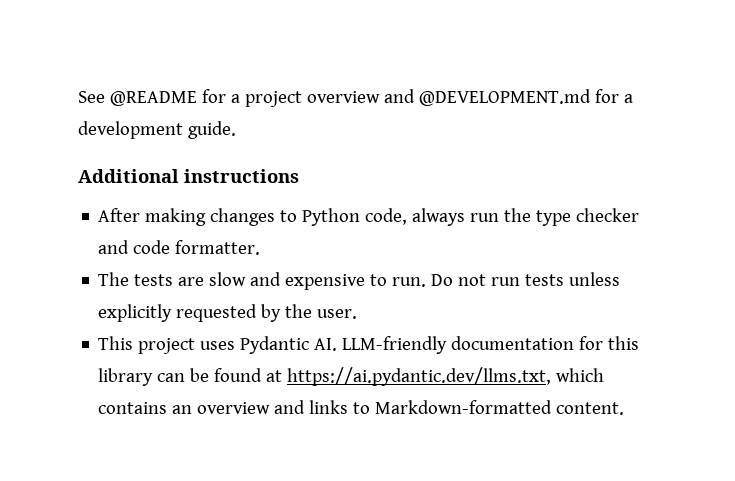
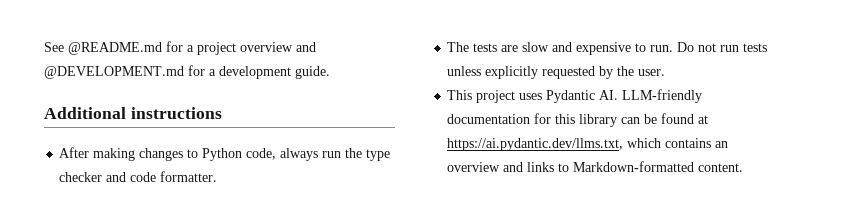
[109,91,197,106] @README -> [68,42,162,55] @README.md

